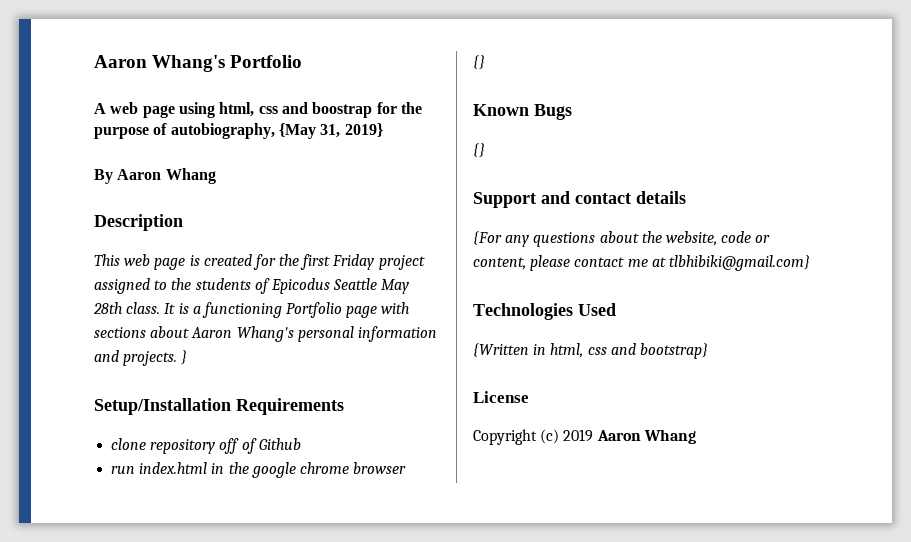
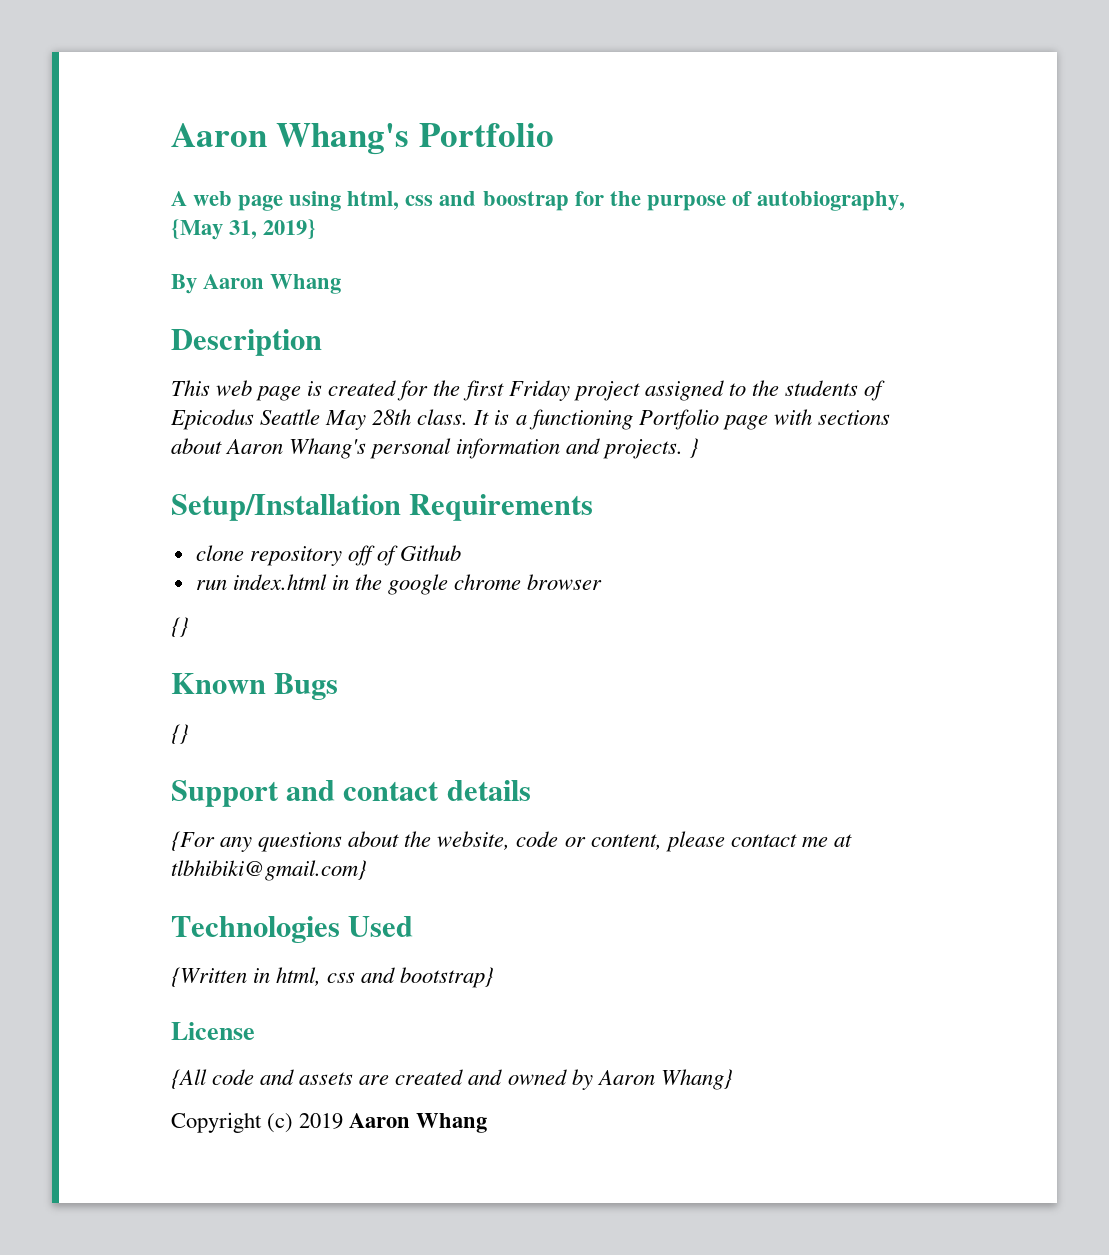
(529, 397) none -> [171,1069,733,1090] // {All code and assets are created and owned by Aaron Whang}

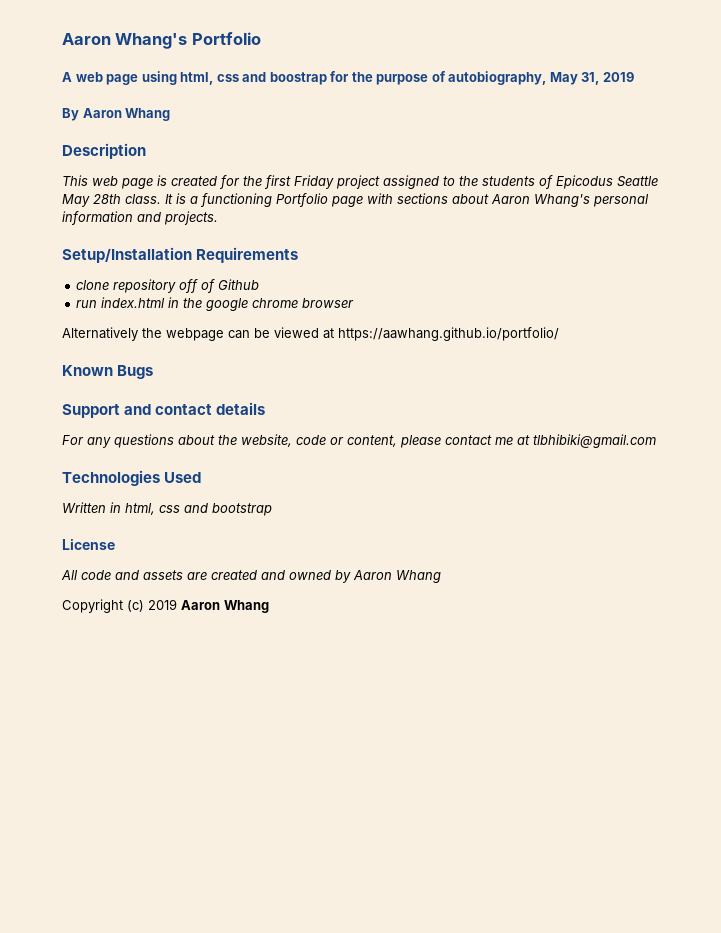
[171,219,317,240] {May 31, 2019} -> [549,72,634,85] May 31, 2019
[688,438,699,458] } -> (218, 218) none
[171,617,189,637] {} -> [62,327,559,341] Alternatively the webpage can be viewed at https://aawhang.github.io/portfolio/
[171,724,189,744] // {} -> (154, 372) none
[171,831,215,851] {For -> [62,435,84,445] For
[171,860,367,881] tlbhibiki@gmail.com} -> [533,434,656,448] tlbhibiki@gmail.com
[171,967,247,987] {Written -> [62,502,106,513] Written
[400,967,495,988] bootstrap} -> [212,503,272,516] bootstrap
[171,1069,207,1089] {All -> [61,570,78,580] All
[660,1069,733,1090] Whang} -> [396,570,441,583] Whang

